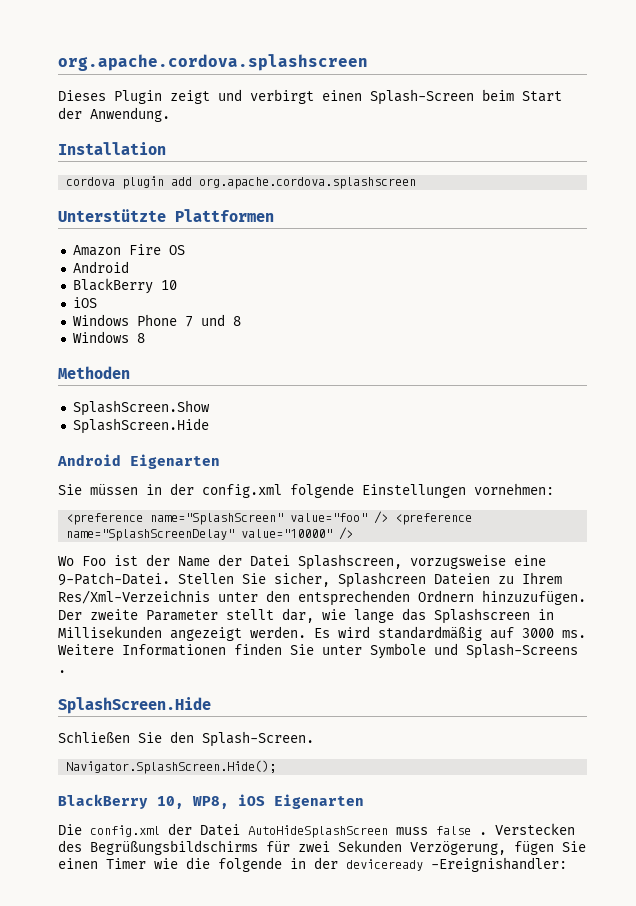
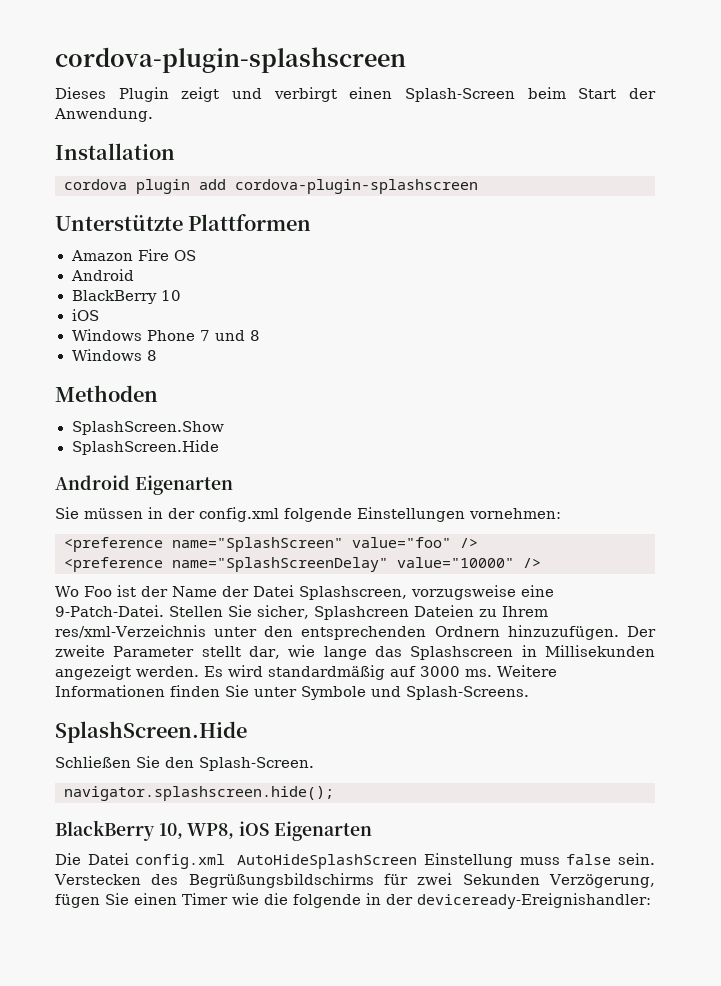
[58,54,368,71] org.apache.cordova.splashscreen -> [55,47,406,73] cordova-plugin-splashscreen
[199,177,417,189] org.apache.cordova.splashscreen -> [235,179,478,194] cordova-plugin-splashscreen
(389, 517) none -> (478, 543) //
[58,590,210,604] Res/Xml-Verzeichnis -> [55,625,206,638] res/xml-Verzeichnis
[466,643,578,659] [58,670,66,673] Splash-Screens . -> [406,686,529,700] Splash-Screens.
[66,760,277,774] Navigator.SplashScreen.Hide(); -> [64,786,334,801] navigator.splashscreen.hide();
[90,823,388,838] config.xml der Datei AutoHideSplashScreen -> [87,853,513,869] Datei config.xml AutoHideSplashScreen Einstellung
[479,832,487,835] . -> [618,853,655,865] sein.
[346,857,567,872] deviceready -Ereignishandler: -> [417,893,651,909] deviceready-Ereignishandler:

